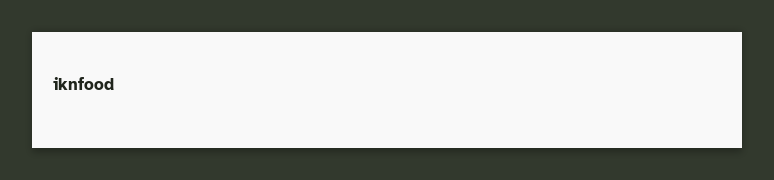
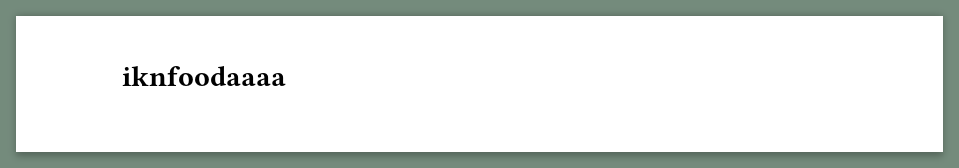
[53,77,114,90] iknfood -> [122,66,286,86] iknfoodaaaa

